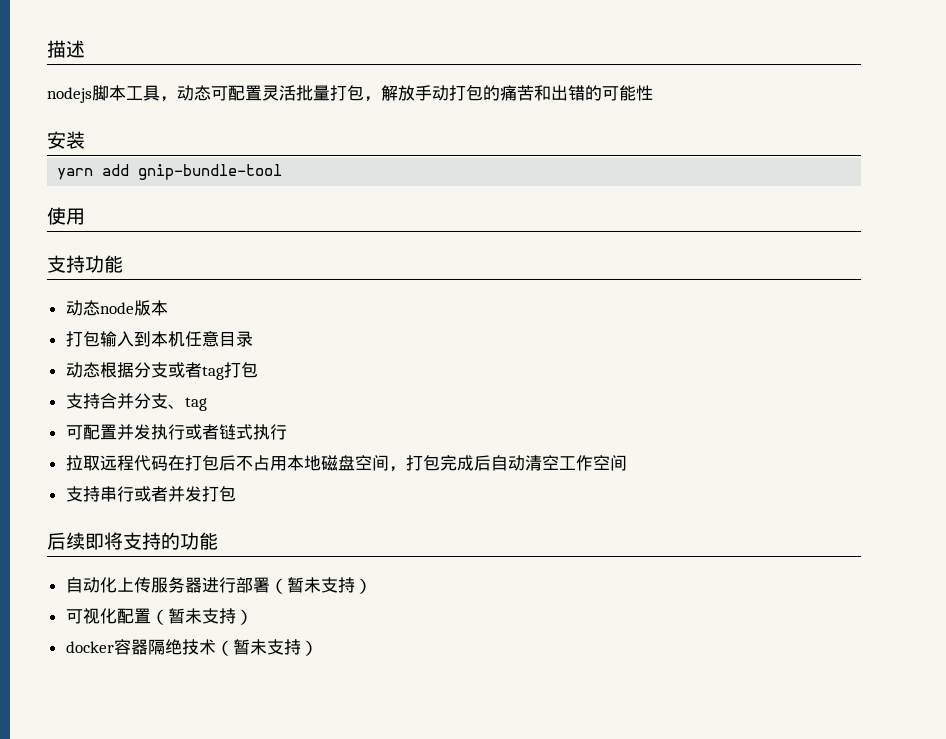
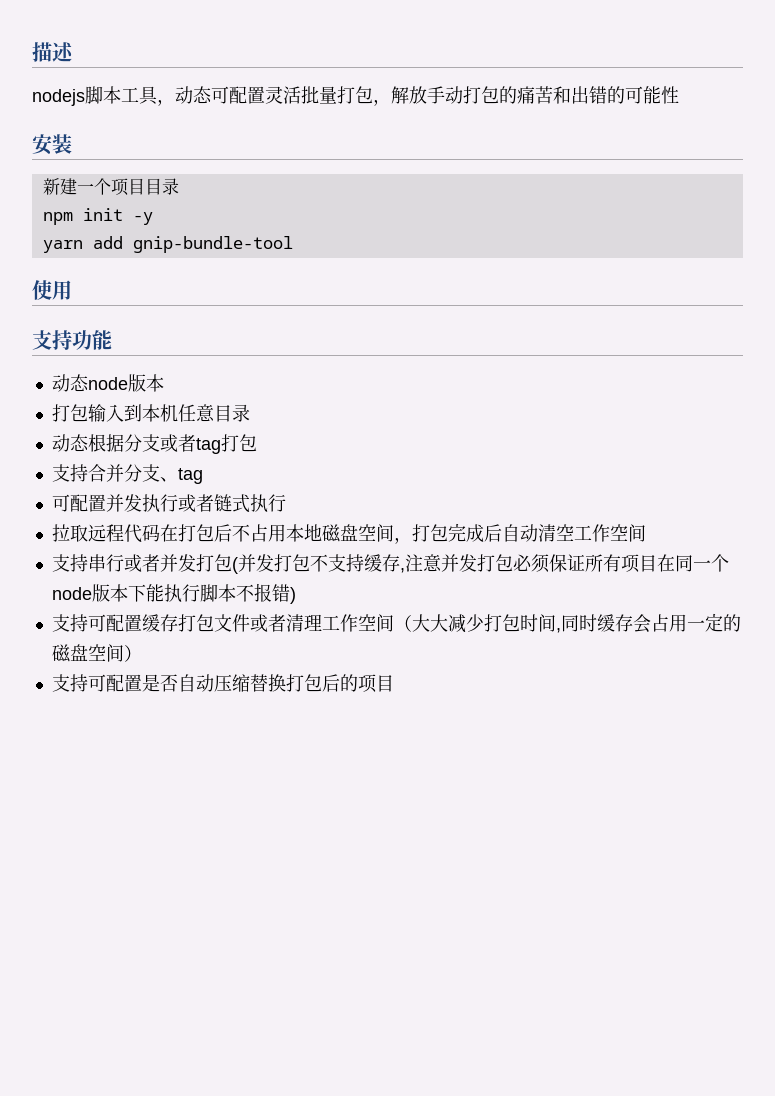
(85, 140) none -> [42,178,179,196] [42,208,153,225] // 新建一个项目目录 // npm init -y
[47,532,218,550] [65,577,372,594] [65,608,253,625] [65,639,318,656] // 后续即将支持的功能 // 自动化上传服务器进行部署（暂未支持） // 可视化配置（暂未支持） // docker容器隔绝技术（暂未支持） -> [231,554,729,574] [51,583,296,604] [51,613,741,633] [51,644,142,663] [51,674,394,693] (并发打包不支持缓存,注意并发打包必须保证所有项目在同一个node版本下能执行脚本不报错) // 支持可配置缓存打包文件或者清理工作空间（大大减少打包时间,同时缓存会占用一定的磁盘空间） // 支持可配置是否自动压缩替换打包后的项目

